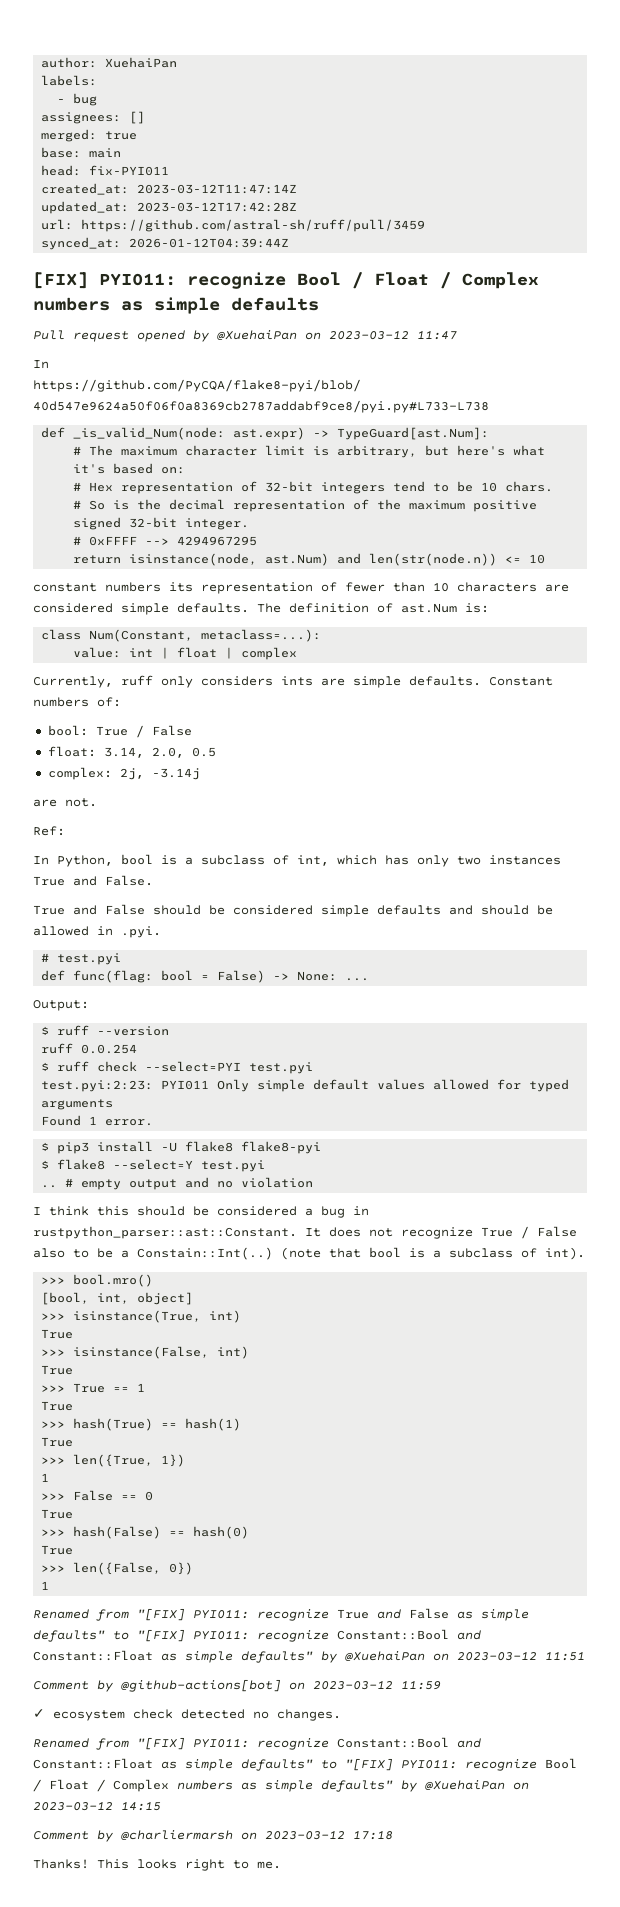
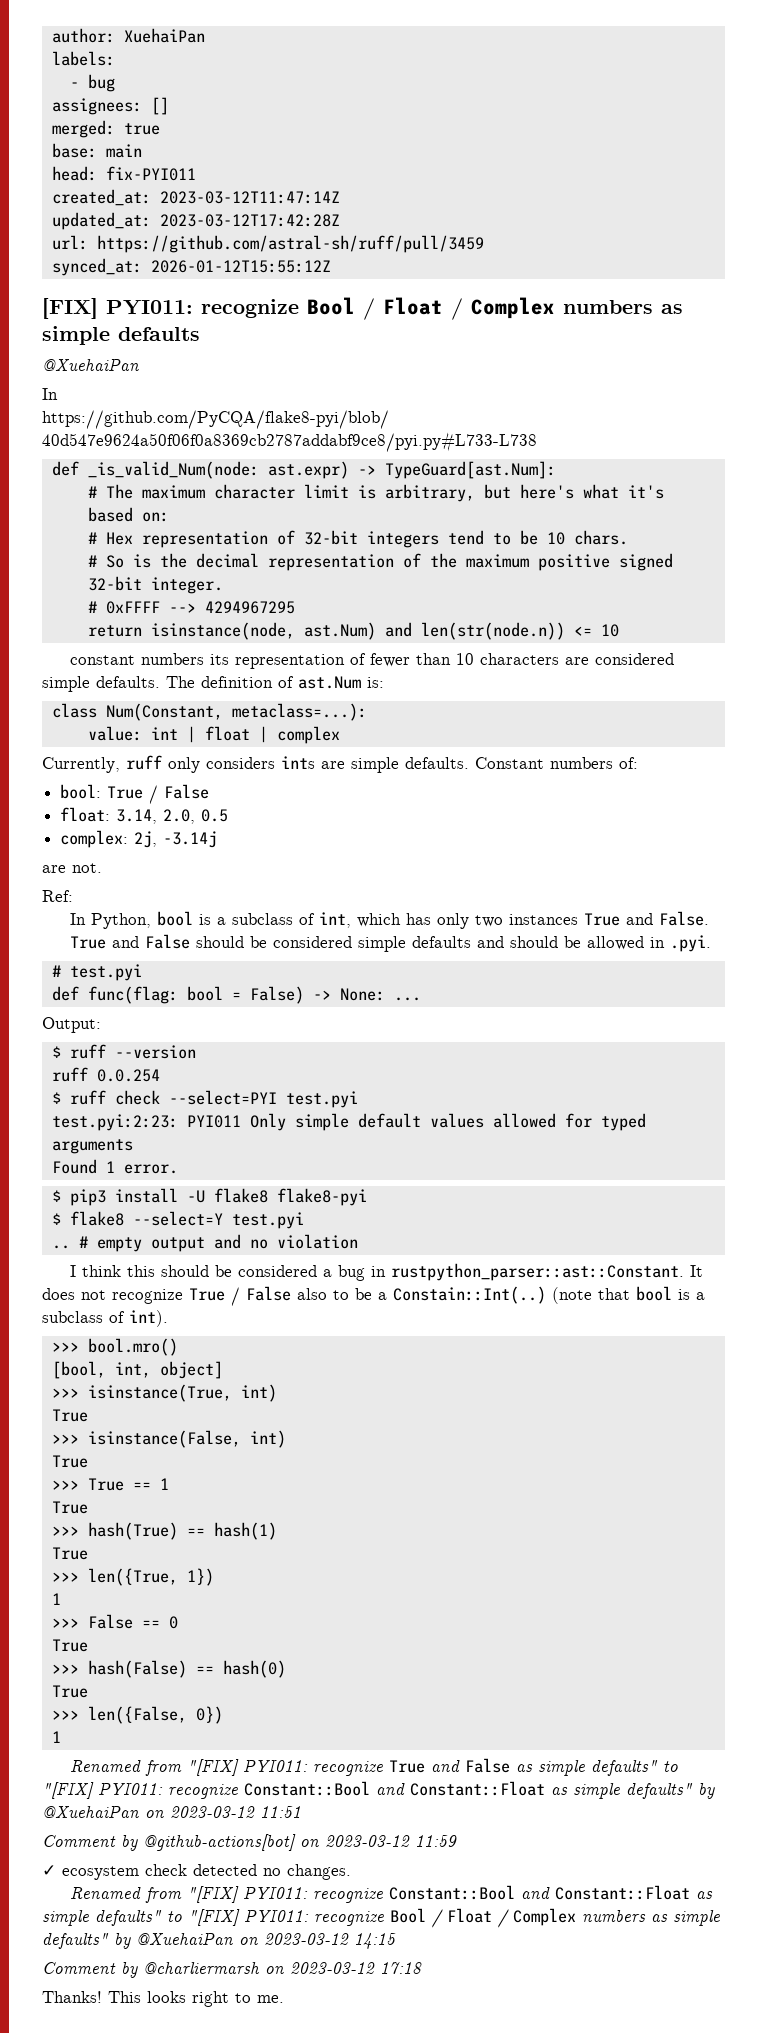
[129,238,290,248] 2026-01-12T04:39:44Z -> [150,260,331,273] 2026-01-12T15:55:12Z
[33,330,457,342] Pull request opened by @XuehaiPan on 2023-03-12 11:47 -> [42,359,139,371] @XuehaiPan

